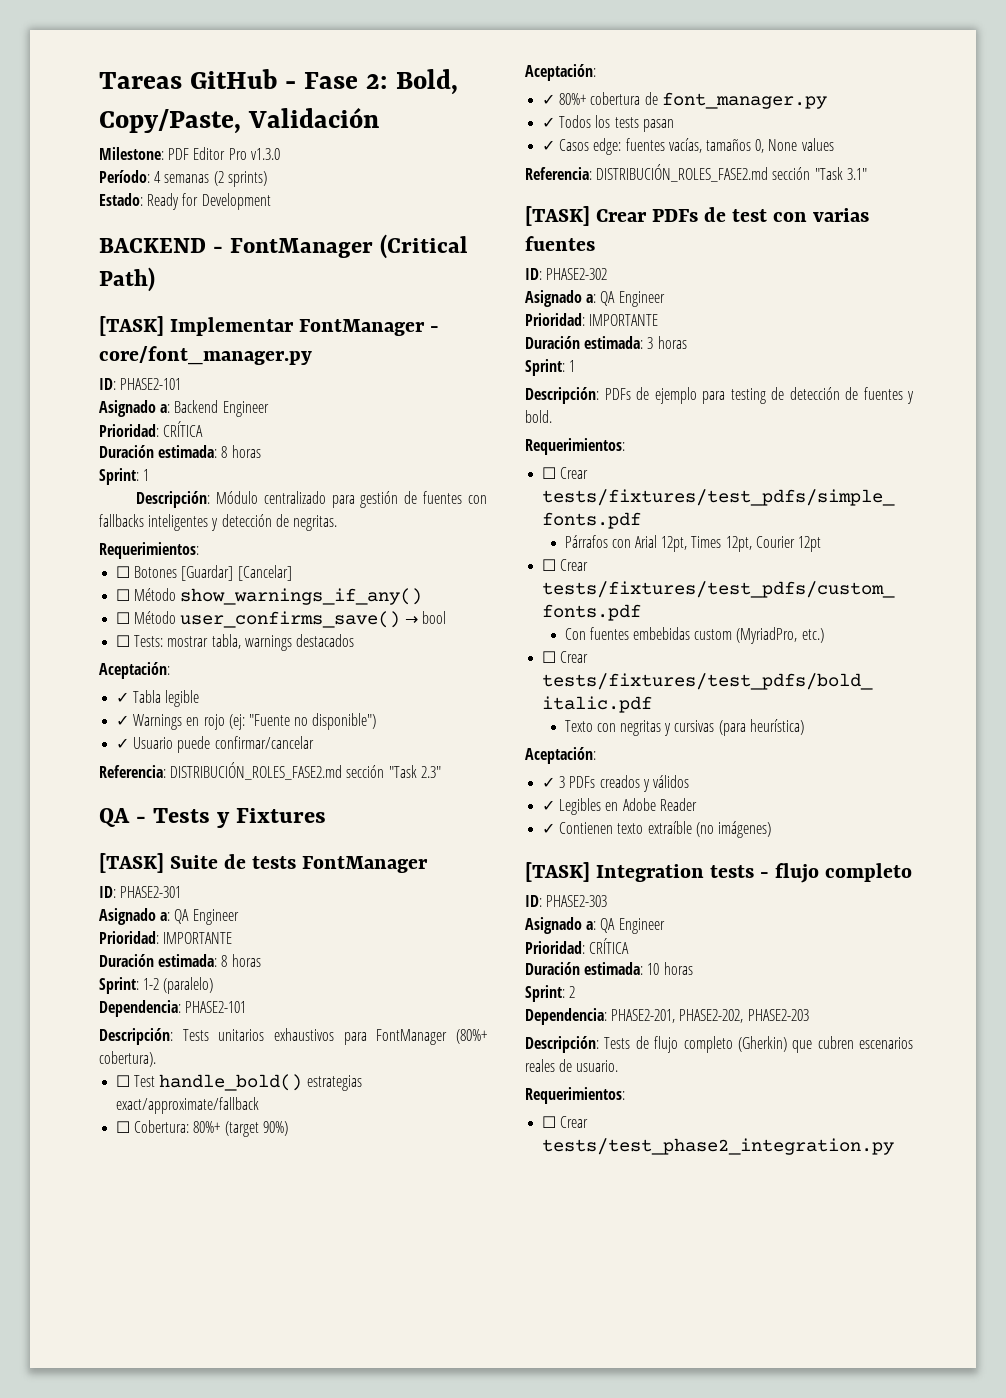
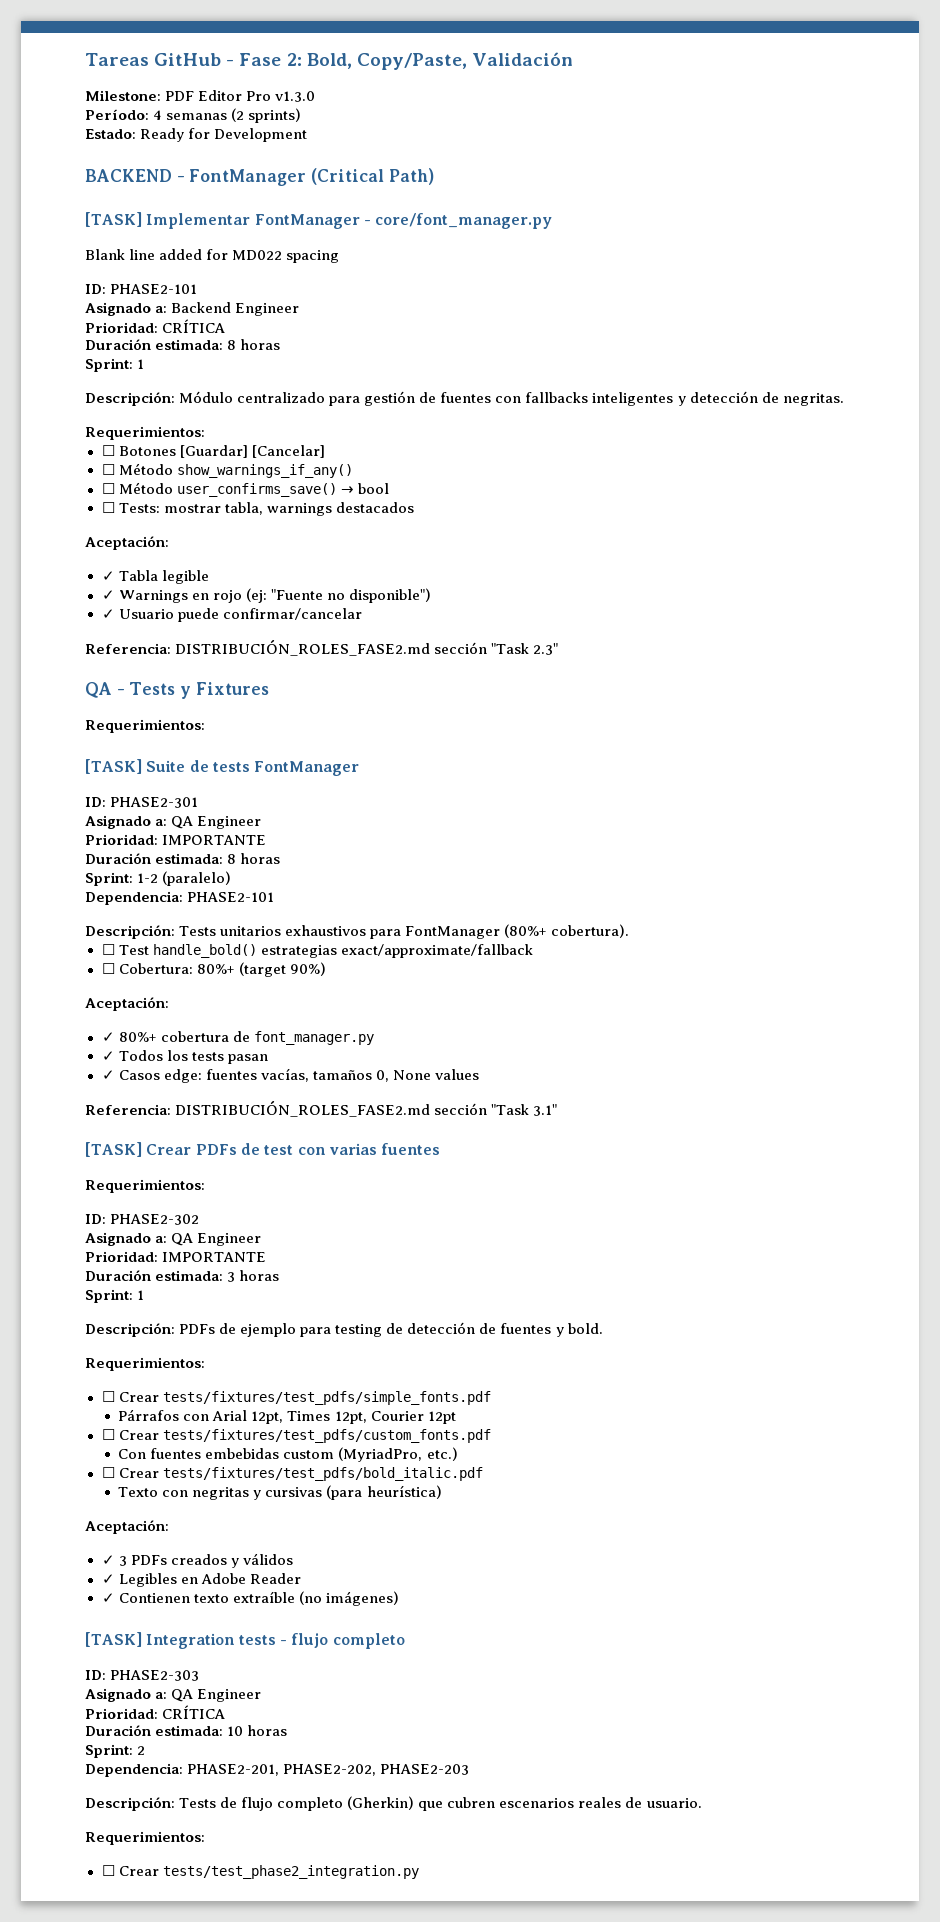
(312, 355) none -> [85,249,340,263] // Blank line added for MD022 spacing
(327, 815) none -> [85,719,205,733] // Requerimientos:
(595, 243) none -> [85,1179,205,1193] // Requerimientos:

